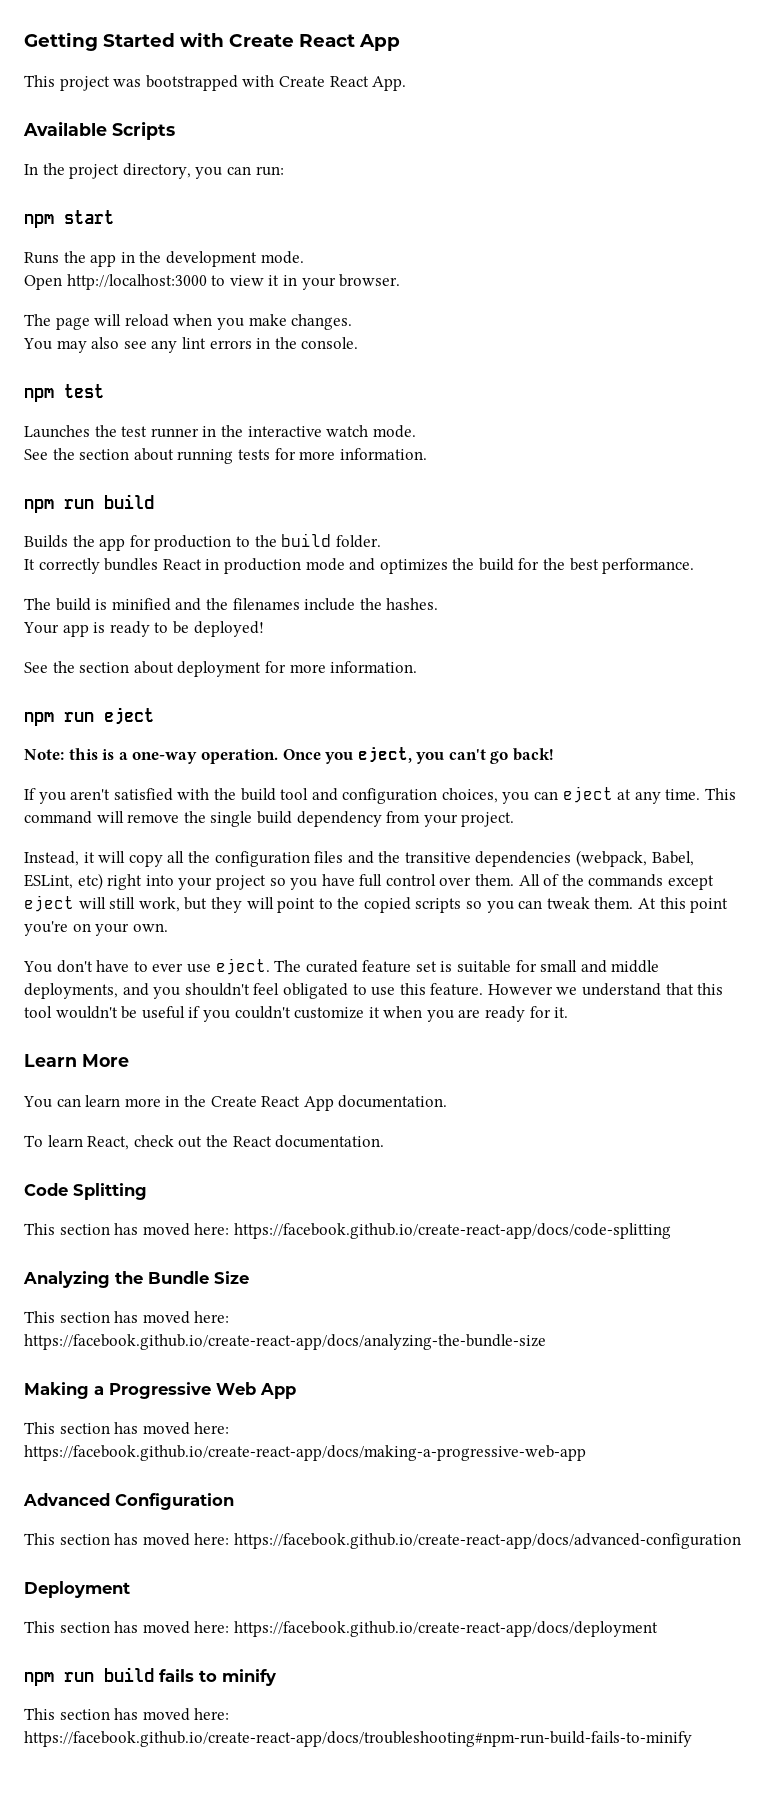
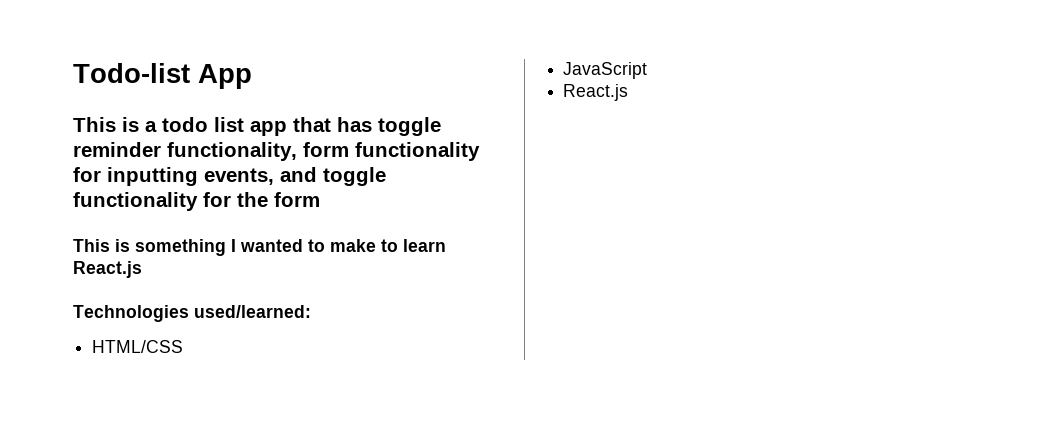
[24,32,400,51] [24,75,407,91] [23,121,175,140] [24,163,284,179] [24,210,114,228] [24,251,304,267] [24,274,401,290] [24,314,353,330] [23,337,359,353] [24,384,104,402] [24,425,416,438] [24,448,427,464] [24,494,154,513] [24,533,381,551] [24,558,695,574] [24,598,439,611] [23,621,264,637] [24,661,418,677] [24,707,154,726] [24,747,555,764] [24,786,737,804] [24,811,515,827] [24,850,694,867] [24,873,715,890] [24,895,729,913] [24,921,168,936] [23,958,660,975] [24,983,724,999] [24,1006,569,1022] [24,1054,129,1067] [23,1095,448,1111] [24,1135,385,1150] [24,1183,147,1200] [24,1223,671,1239] [23,1271,249,1288] [24,1311,230,1324] [24,1334,546,1350] [24,1382,296,1399] [24,1422,230,1435] [24,1445,586,1461] [23,1493,234,1510] [24,1533,741,1549] [24,1581,130,1598] [24,1621,658,1637] [24,1667,276,1686] [24,1708,230,1721] [24,1731,692,1747] Getting Started with Create React App // This project was bootstrapped with Create React App. // Available Scripts // In the project directory, you can run: // npm start // Runs the app in the development mode. // Open http://localhost:3000 to view it in your browser. // The page will reload when you make changes. // You may also see any lint errors in the console. // npm test // Launches the test runner in the interactive watch mode. // See the section about running tests for more information. // npm run build // Builds the app for production to the build folder. // It correctly bundles React in production mode and optimizes the build for the best performance. // The build is minified and the filenames include the hashes. // Your app is ready to be deployed! // See the section about deployment for more information. // npm run eject // Note: this is a one-way operation. Once you eject, you can't go back! // If you aren't satisfied with the build tool and configuration choices, you can eject at any time. This command will remove the single build dependency from your project. // Instead, it will copy all the configuration files and the transitive dependencies (webpack, Babel, ESLint, etc) right into your project so you have full control over them. All of the commands except eject will still work, but they will point to the copied scripts so you can tweak them. At this point you're on your own. // You don't have to ever use eject. The curated feature set is suitable for small and middle deployments, and you shouldn't feel obligated to use this feature. However we understand that this tool wouldn't be useful if you couldn't customize it when you are ready for it. // Learn More // You can learn more in the Create React App documentation. // To learn React, check out the React documentation. // Code Splitting // This section has moved here: https://facebook.github.io/create-react-app/docs/code-splitting // Analyzing the Bundle Size // This section has moved here: https://facebook.github.io/create-react-app/docs/analyzing-the-bundle-size // Making a Progressive Web App // This section has moved here: https://facebook.github.io/create-react-app/docs/making-a-progressive-web-app // Advanced Configuration // This section has moved here: https://facebook.github.io/create-react-app/docs/advanced-configuration // Deployment // This section has moved here: https://facebook.github.io/create-react-app/docs/deployment // npm run build fails to minify // This section has moved here: https://facebook.github.io/create-react-app/docs/troubleshooting#npm-run-build-fails-to-minify -> [73,63,252,89] [73,117,441,136] [73,142,480,161] [73,167,386,186] [73,192,320,211] [73,239,446,256] [73,261,142,278] [73,305,311,322] [92,340,184,353] [563,62,648,79] [563,84,629,101] Todo-list App // This is a todo list app that has toggle reminder functionality, form functionality for inputting events, and toggle functionality for the form // This is something I wanted to make to learn React.js // Technologies used/learned: // HTML/CSS // JavaScript // React.js

